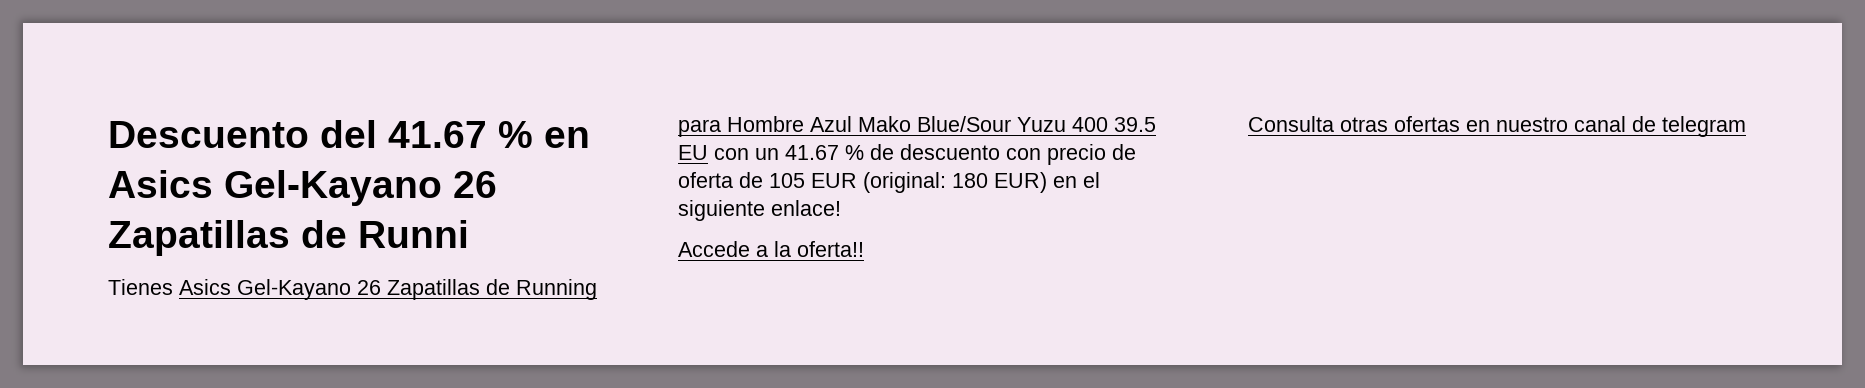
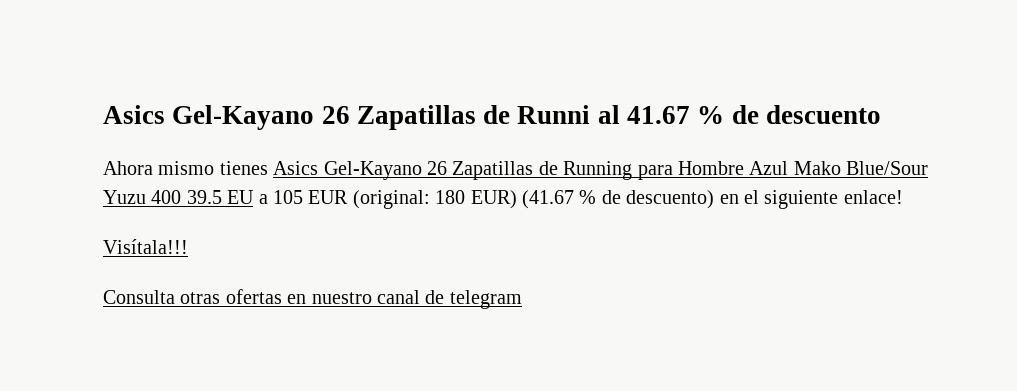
[108,120,590,148] Descuento del 41.67 % en -> (103, 114) none
[108,279,173,295] // Tienes -> [597,105,881,124] [103,161,268,175] al 41.67 % de descuento // Ahora mismo tienes
[714,144,1136,165] [678,172,763,188] con un 41.67 % de descuento con precio de oferta de -> [258,194,268,204] a
(1047, 182) none -> [522,190,715,209] (41.67 % de descuento)
[678,241,864,257] Accede a la oferta!! -> [103,239,188,254] Visítala!!!

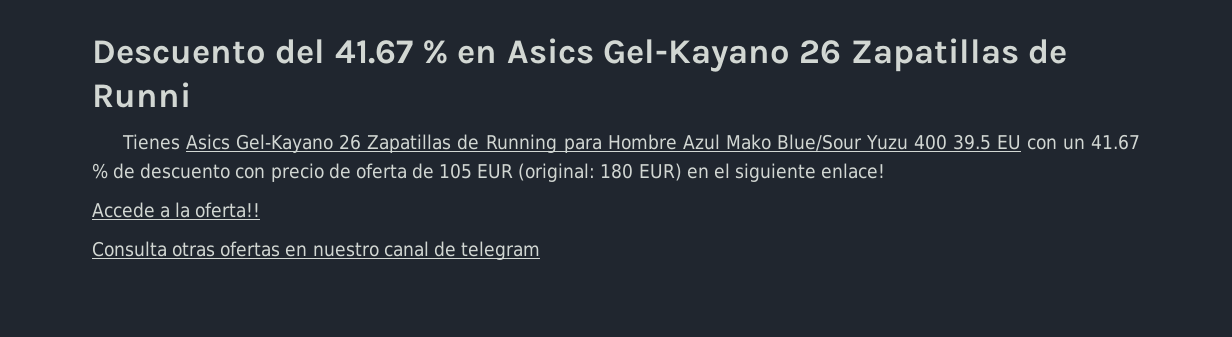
(103, 114) none -> [92,39,498,64] Descuento del 41.67 % en
[597,105,881,124] [103,161,268,175] al 41.67 % de descuento // Ahora mismo tienes -> [122,134,181,150] // Tienes
[258,194,268,204] a -> [1026,134,1140,150] [92,163,434,182] con un 41.67 % de descuento con precio de oferta de
[522,190,715,209] (41.67 % de descuento) -> (682, 172) none
[103,239,188,254] Visítala!!! -> [92,202,261,218] Accede a la oferta!!

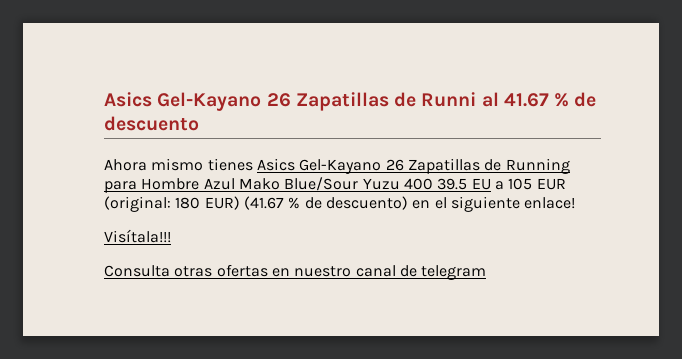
[92,39,498,64] Descuento del 41.67 % en -> (104, 99) none
[122,134,181,150] // Tienes -> [481,92,597,107] [104,116,199,131] [104,158,253,171] al 41.67 % de descuento // Ahora mismo tienes
[1026,134,1140,150] [92,163,434,182] con un 41.67 % de descuento con precio de oferta de -> [494,181,504,190] a
(682, 172) none -> [243,196,408,210] (41.67 % de descuento)
[92,202,261,218] Accede a la oferta!! -> [104,229,171,243] Visítala!!!

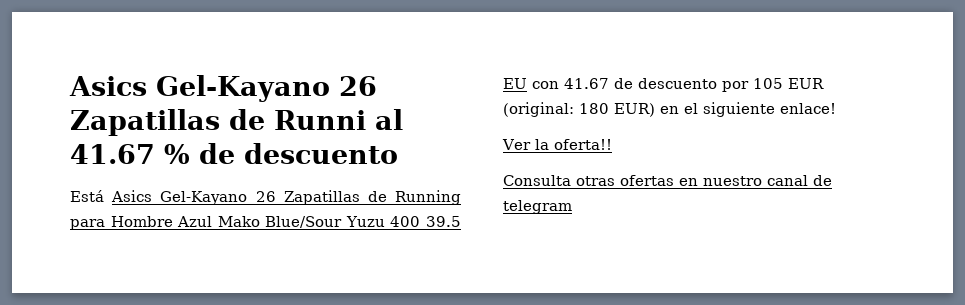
[104,158,253,171] Ahora mismo tienes -> [70,190,104,202] Está
[494,181,504,190] a -> [532,78,749,92] con 41.67 de descuento por
[243,196,408,210] (41.67 % de descuento) -> (655, 110) none
[104,229,171,243] Visítala!!! -> [502,139,612,150] Ver la oferta!!

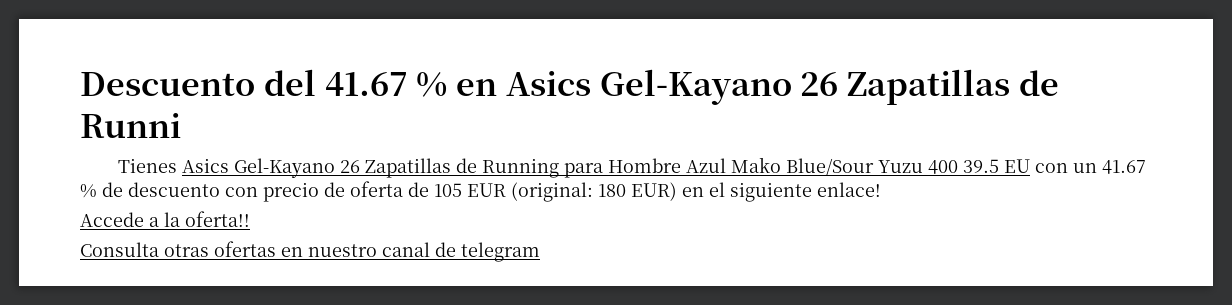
(69, 86) none -> [80,69,498,97] Descuento del 41.67 % en
[375,109,403,130] [70,143,398,164] [70,190,104,202] al 41.67 % de descuento // Está -> [117,158,177,173] // Tienes
[564,78,749,92] 41.67 de descuento por -> [1072,160,1146,174] [80,181,429,202] un 41.67 % de descuento con precio de oferta de
[502,139,531,150] Ver -> [80,212,159,227] Accede a

